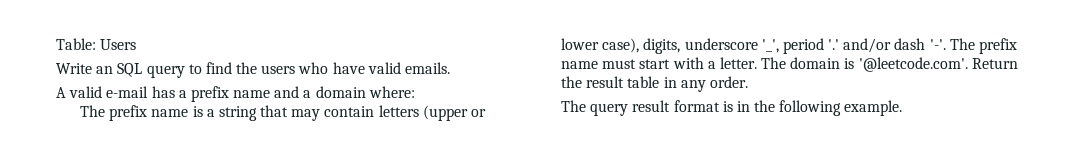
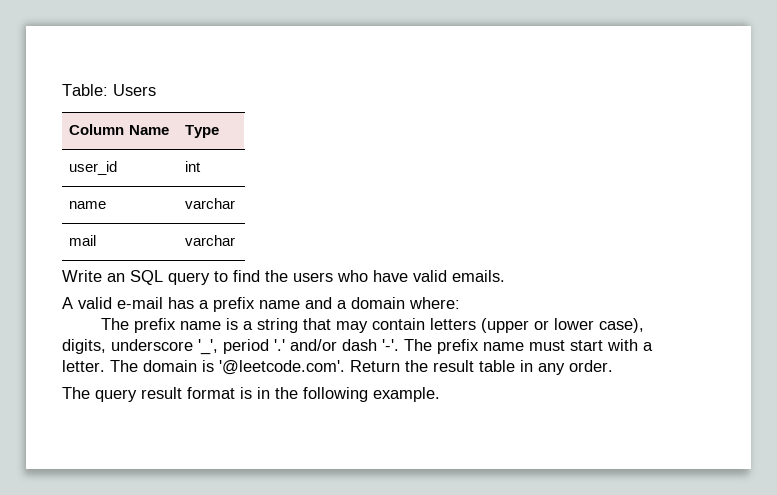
(137, 44) none -> [69,124,169,135] [185,125,220,138] [69,161,118,175] [185,161,202,172] [69,201,107,209] [185,198,236,209] [69,235,97,246] [185,235,236,246] // Column Name | Type // user_id | int // name | varchar // mail | varchar

